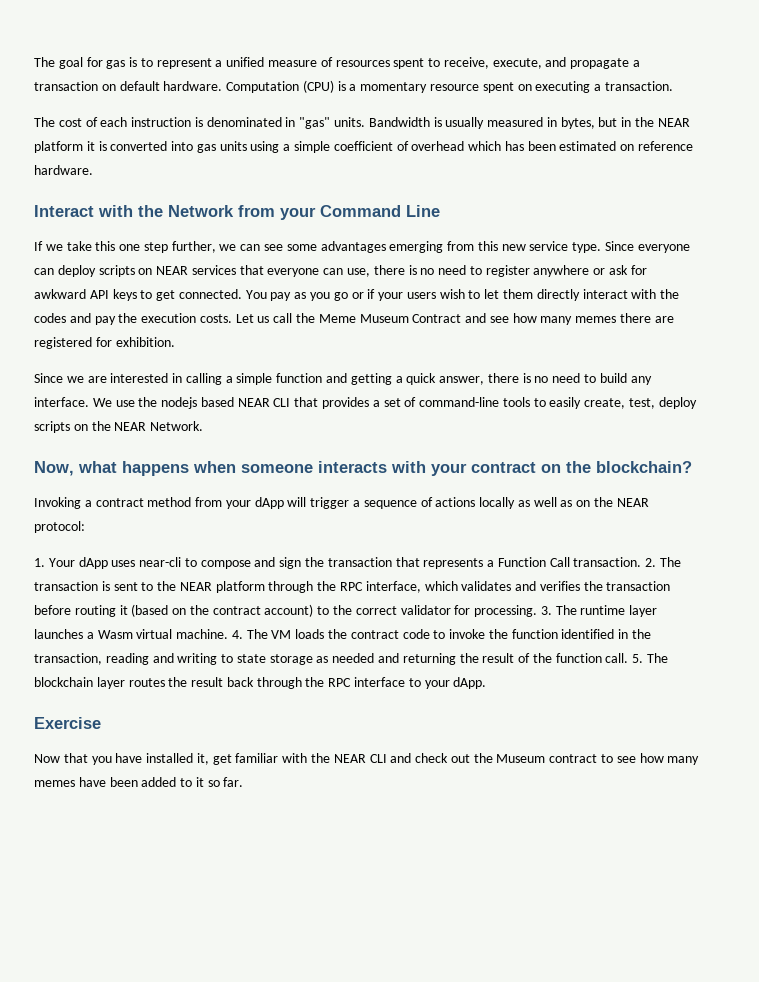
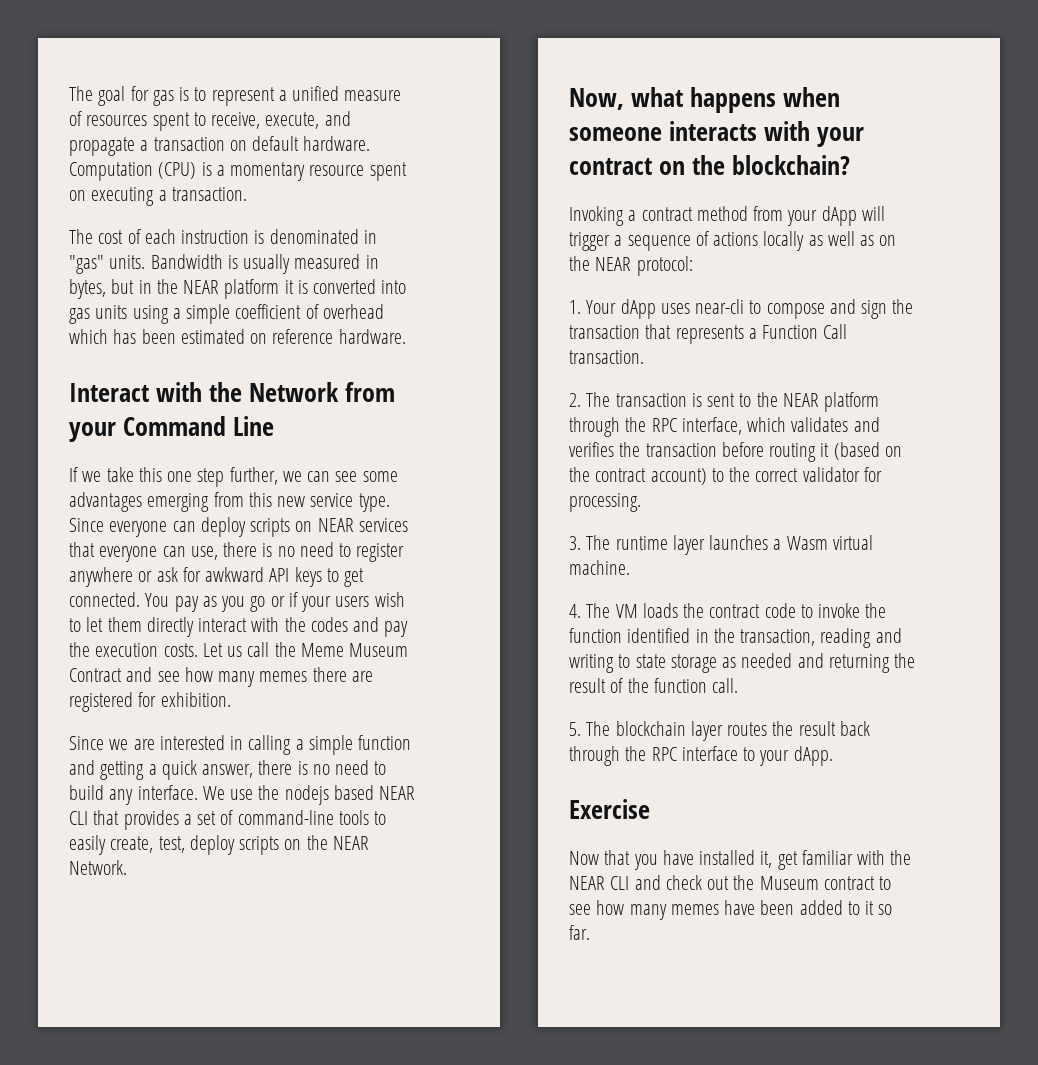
(642, 562) none -> (644, 357) //
(538, 611) none -> (641, 502) //
(229, 634) none -> (630, 567) //
(629, 658) none -> (739, 685) //

